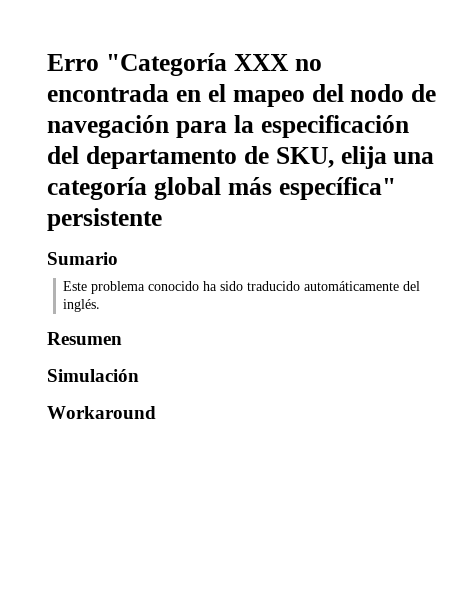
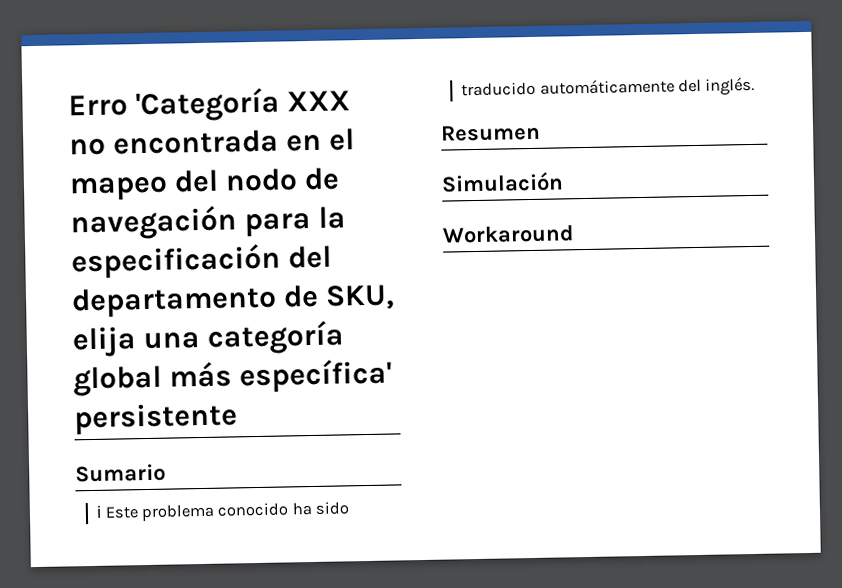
[105,53,227,76] "Categoría -> [135,87,281,123] 'Categoría
[278,177,396,200] específica" -> [239,358,393,394] específica'
(118, 258) none -> [96,505,103,518] ℹ

